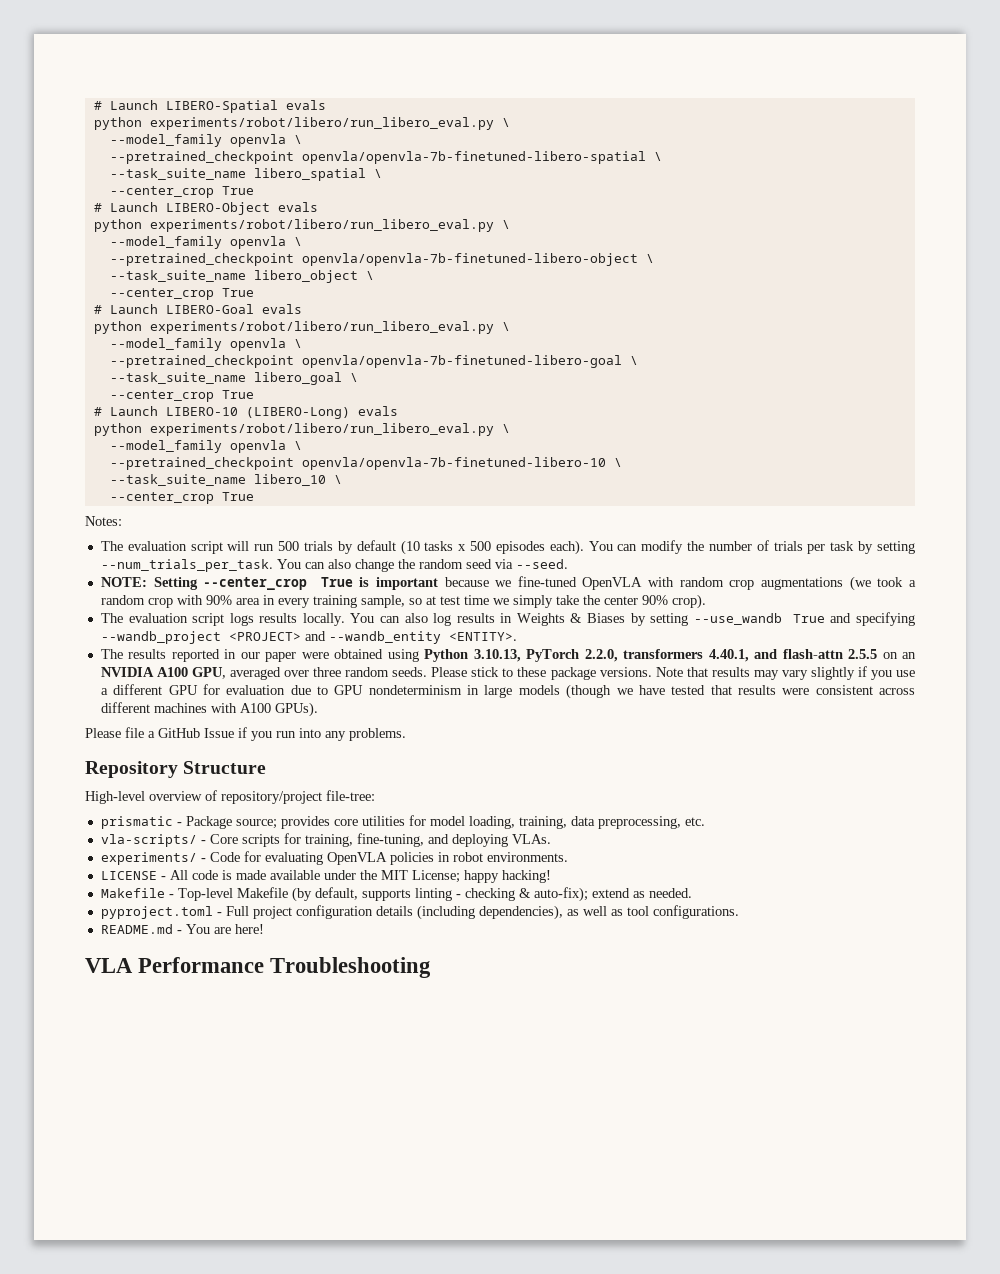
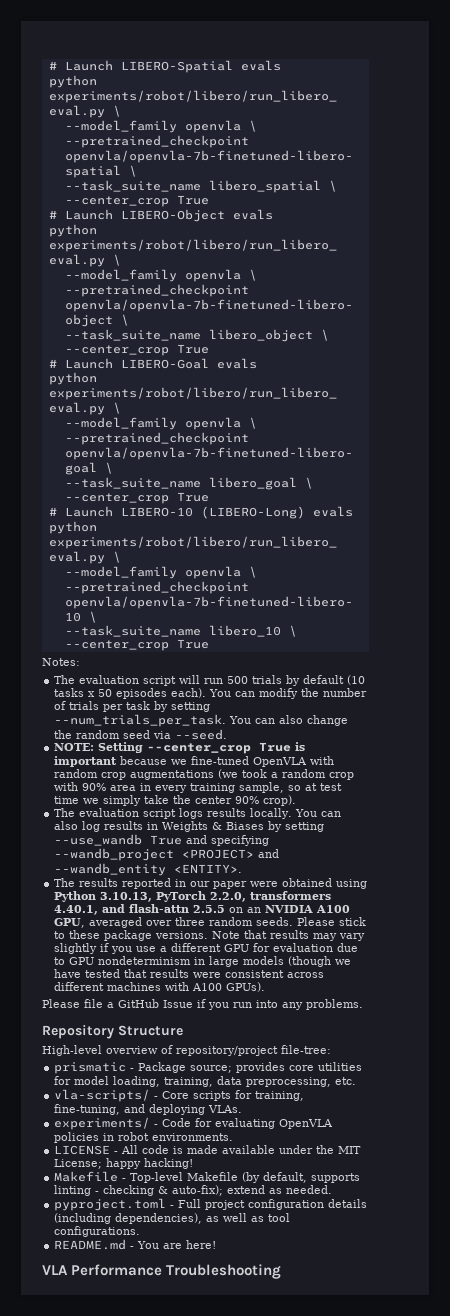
[470,541,492,551] 500 -> [98,689,113,697] 50

